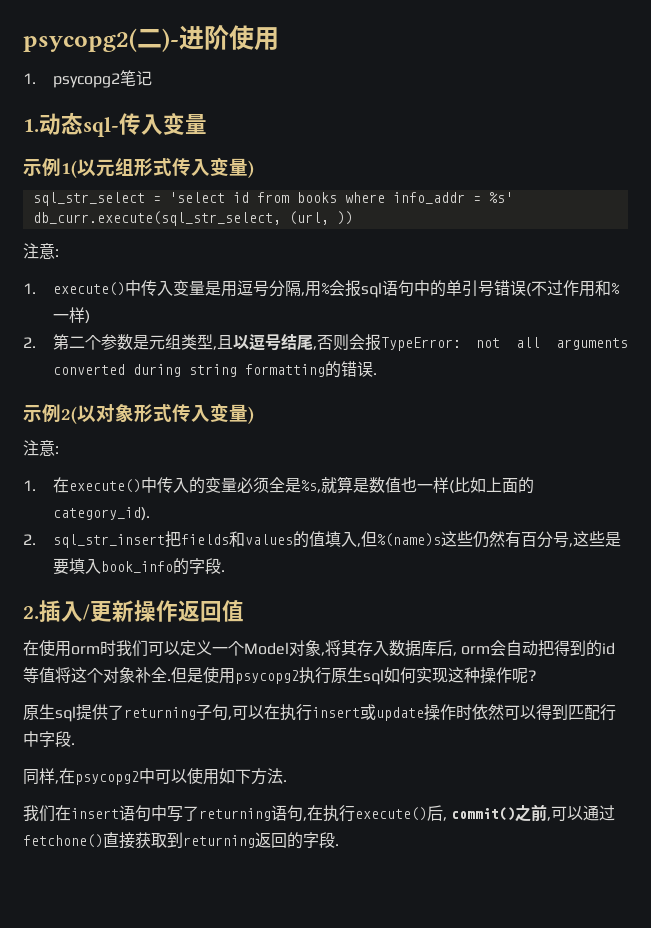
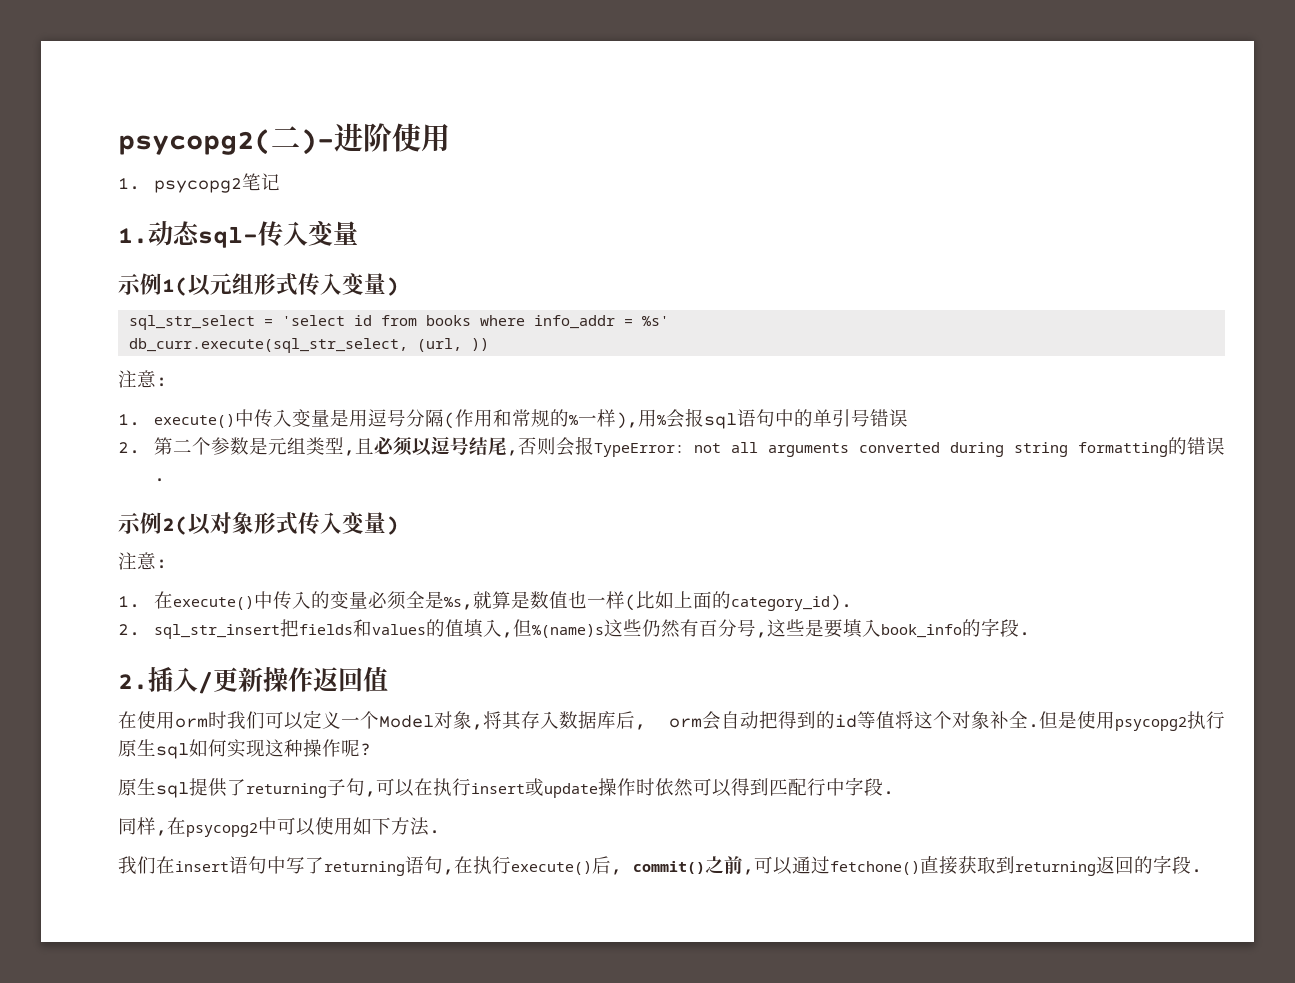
[300,292,305,296] , -> [444,409,639,429] (作用和常规的%一样),
[525,280,620,297] [52,307,90,324] (不过作用和%一样) -> (909, 418) none
(233, 342) none -> [374,436,414,456] 必须

